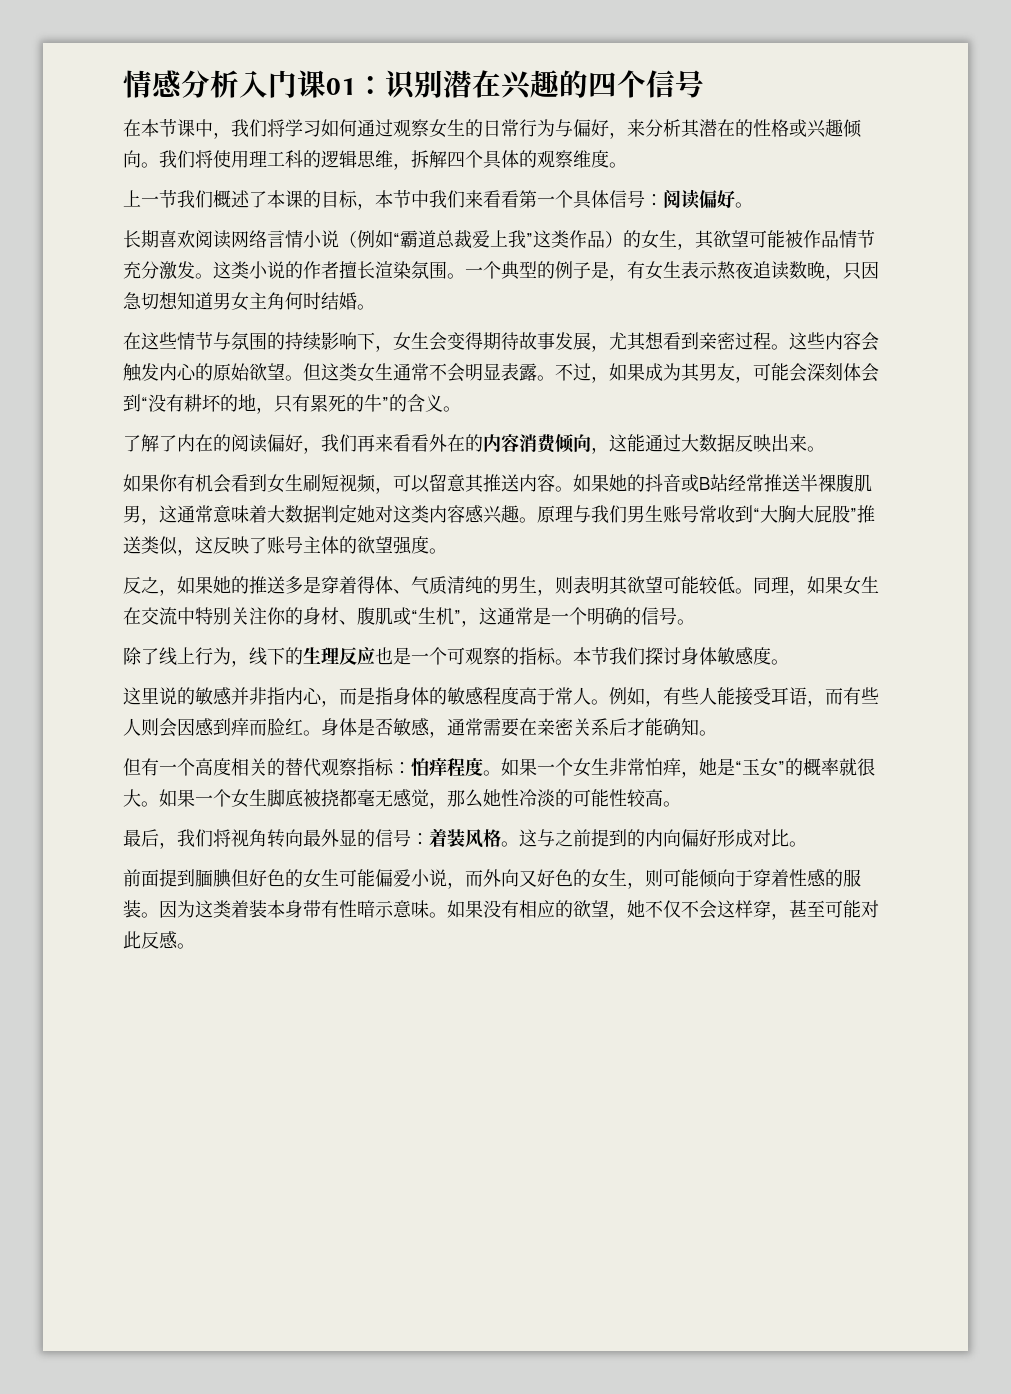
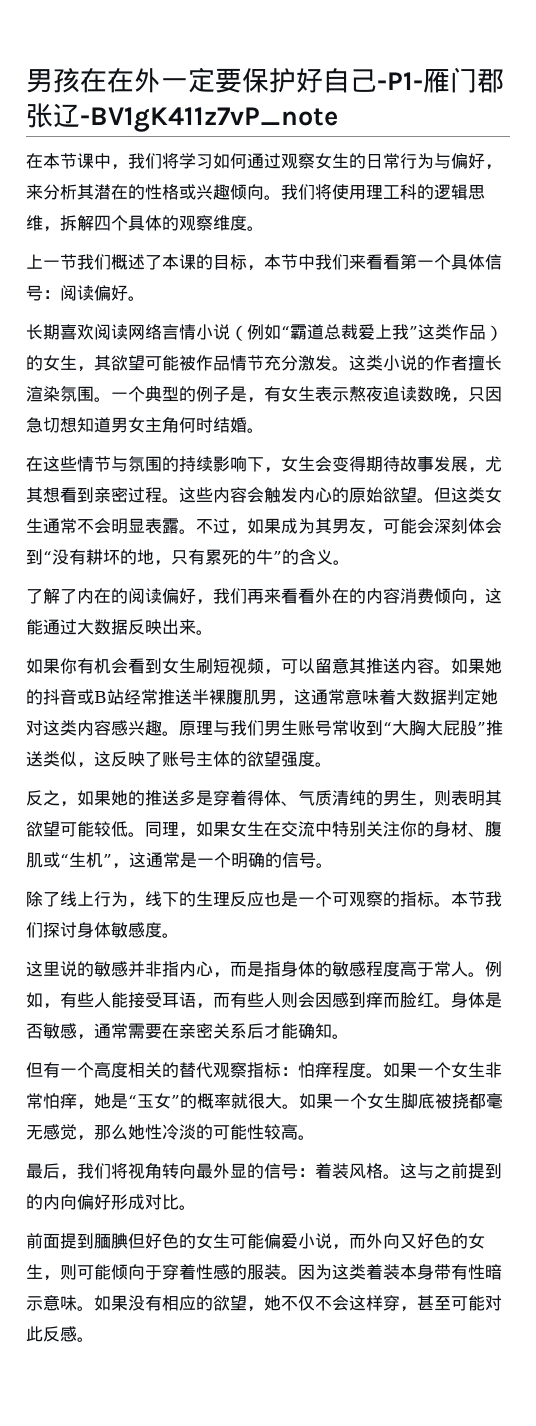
[123,70,704,100] 情感分析入门课01：识别潜在兴趣的四个信号 -> [26,67,504,93] [26,103,338,132] 男孩在在外一定要保护好自己-P1-雁门郡张辽-BV1gK411z7vP_note

